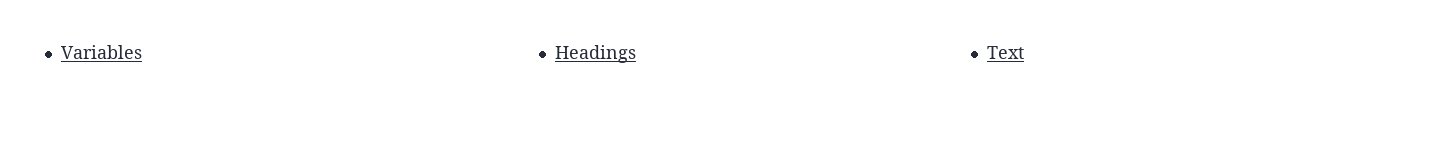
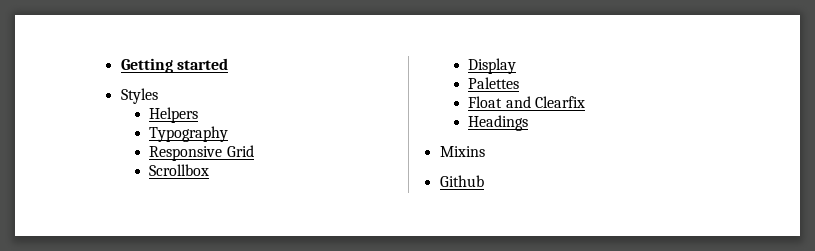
[60,45,142,59] Variables -> [120,58,228,73] [120,88,158,104] [149,107,199,123] [149,126,229,142] [149,145,254,161] [149,164,210,176] [468,58,517,74] [468,77,520,89] [468,96,586,108] Getting started // Styles // Helpers // Typography // Responsive Grid // Scrollbox // Display // Palettes // Float and Clearfix
[986,46,1024,59] Text -> [439,146,485,157] [439,175,484,187] Mixins // Github

